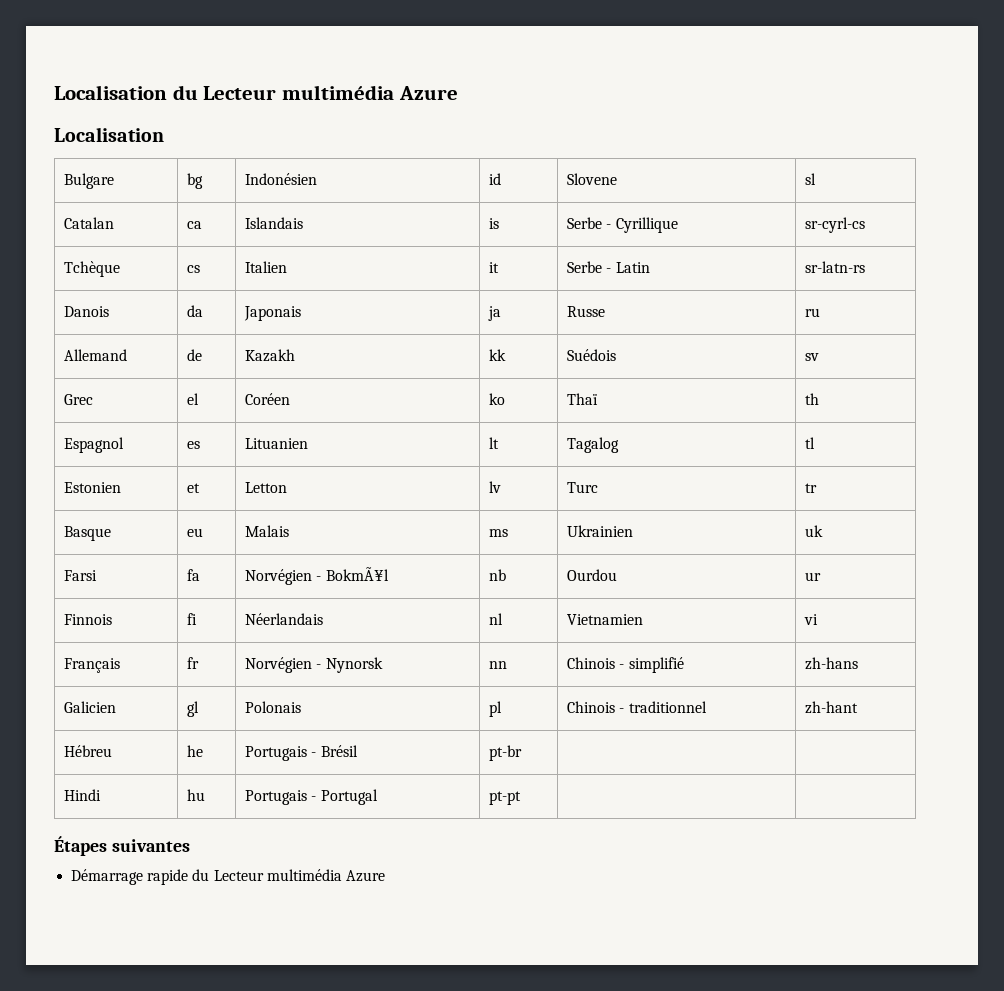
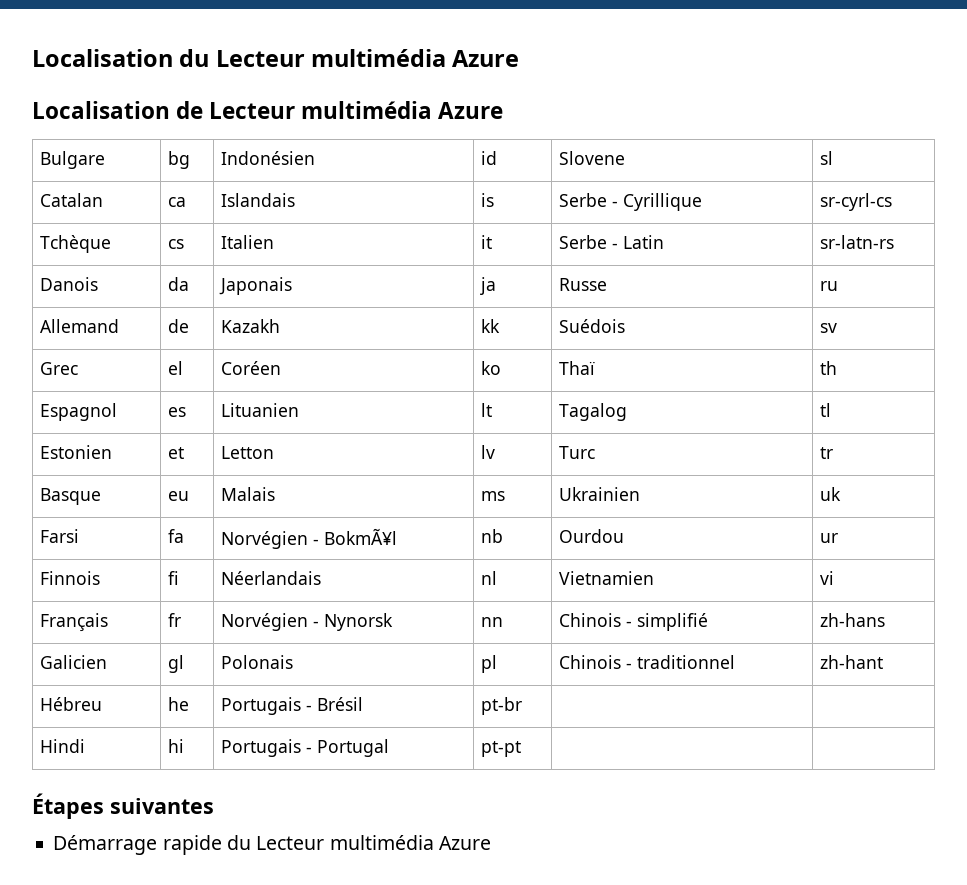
(164, 134) none -> [176,101,504,119] de Lecteur multimédia Azure
[187,789,206,801] hu -> [168,739,185,753] hi

